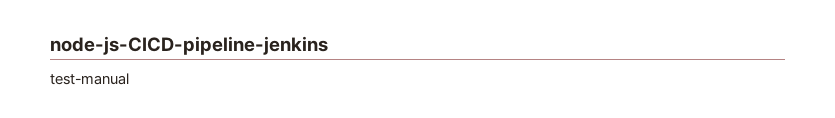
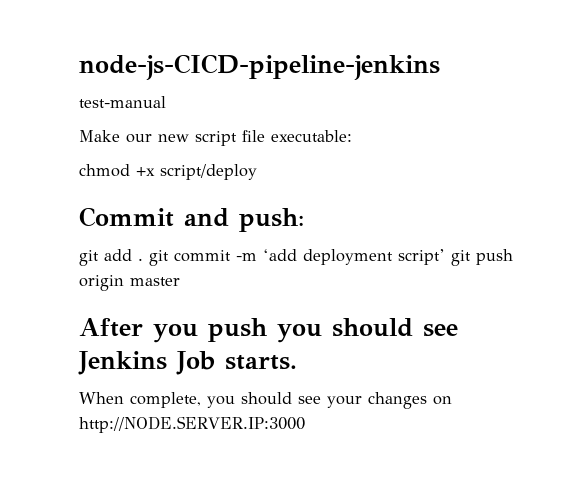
(129, 79) none -> [79,130,352,146] [79,164,257,180] [79,207,304,232] [79,249,513,266] [79,275,180,291] [79,318,458,343] [78,351,297,375] [79,392,452,409] [79,416,305,433] // Make our new script file executable: // chmod +x script/deploy // Commit and push: // git add . git commit -m ‘add deployment script’ git push origin master // After you push you should see Jenkins Job starts. // When complete, you should see your changes on http://NODE.SERVER.IP:3000

